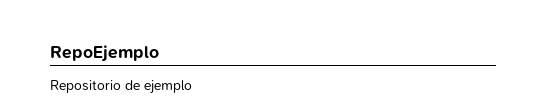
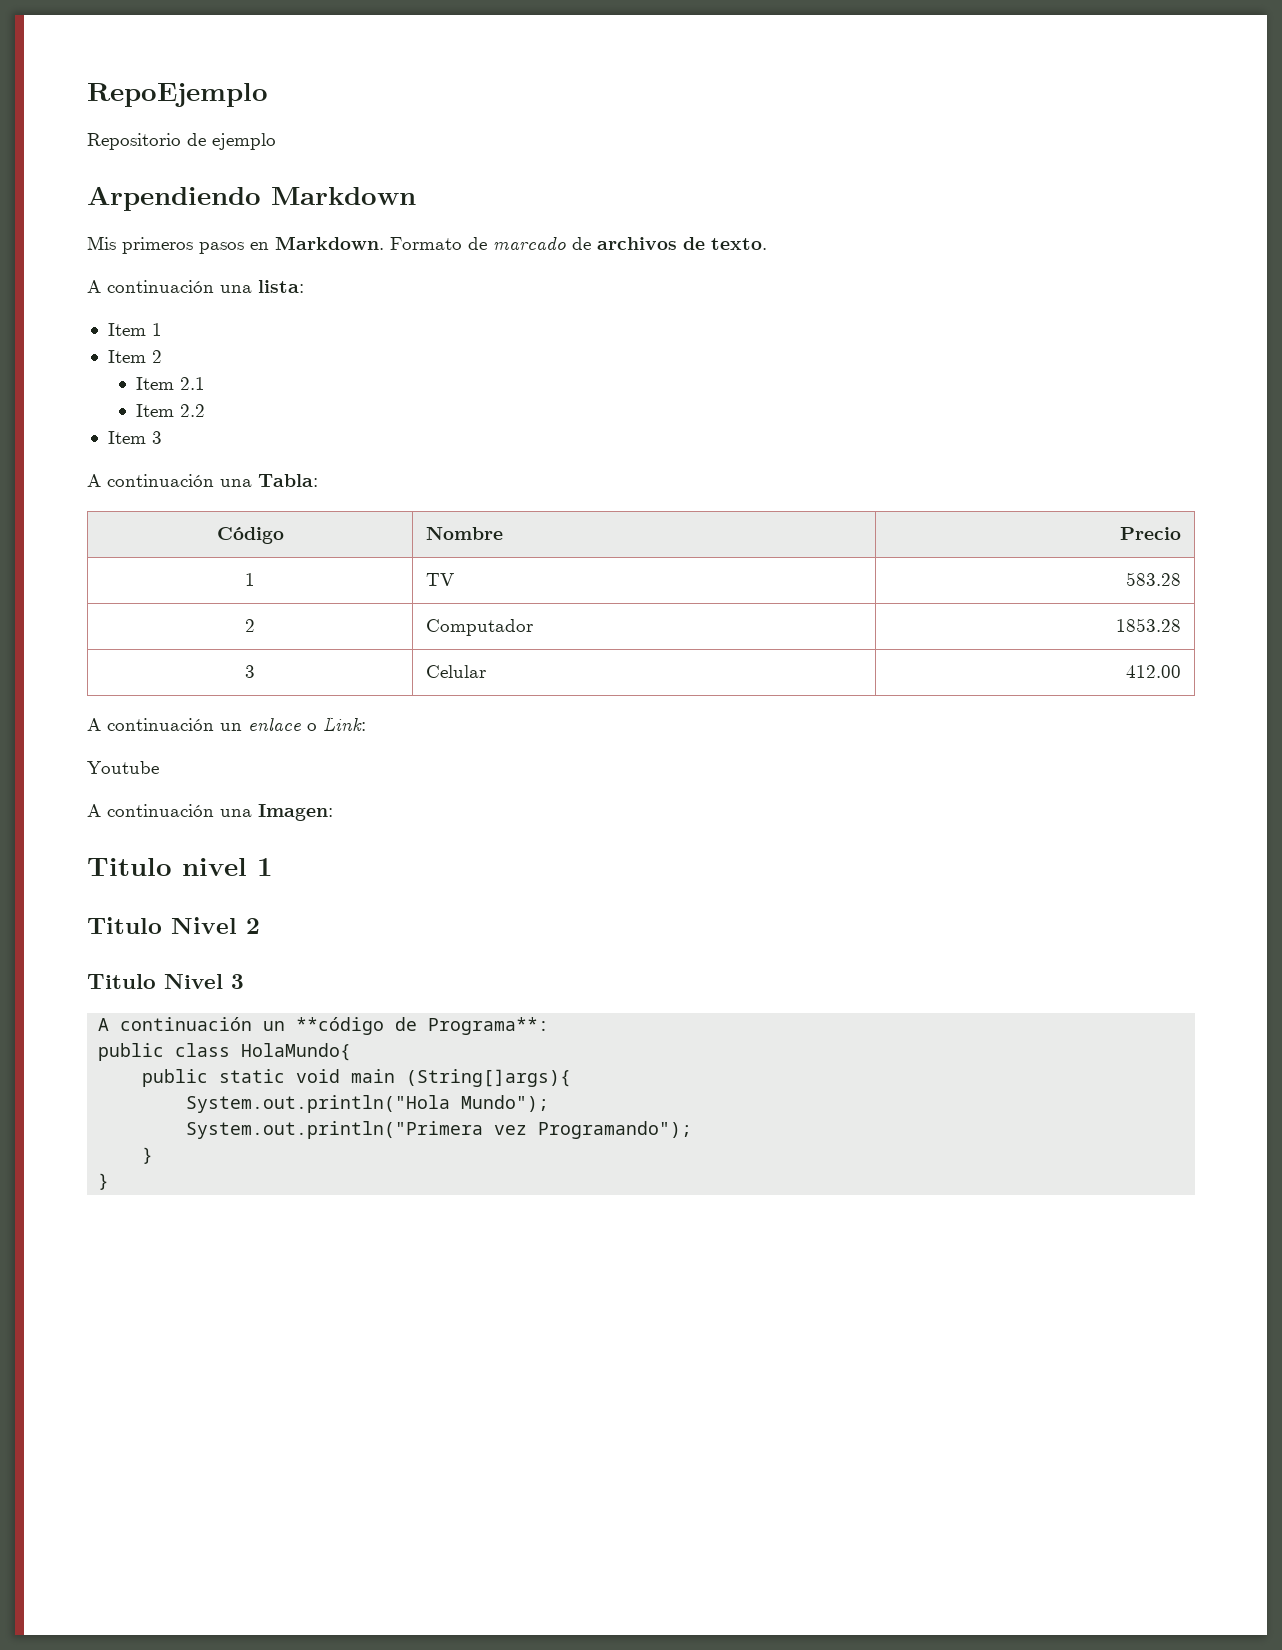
(192, 87) none -> [87,186,416,211] [87,236,767,254] [87,280,304,293] [107,323,162,336] [107,350,162,363] [136,377,206,390] [136,404,206,417] [107,431,162,444] [87,474,318,487] [216,527,284,544] [425,527,503,540] [1120,527,1182,540] [245,573,255,586] [425,573,454,586] [1126,572,1182,586] [245,619,255,632] [425,619,533,636] [1116,618,1182,632] [245,665,255,678] [425,665,486,678] [1126,665,1182,678] [87,717,366,732] [87,761,159,774] [87,804,333,821] [87,858,273,876] [87,917,260,934] [87,974,244,989] [98,1017,550,1035] [98,1043,352,1061] [142,1069,572,1087] [186,1095,550,1113] [186,1121,693,1139] [142,1147,154,1164] [98,1173,110,1190] // Arpendiendo Markdown // Mis primeros pasos en Markdown. Formato de marcado de archivos de texto. // A continuación una lista: // Item 1 // Item 2 // Item 2.1 // Item 2.2 // Item 3 // A continuación una Tabla: // Código | Nombre | Precio // 1 | TV | 583.28 // 2 | Computador | 1853.28 // 3 | Celular | 412.00 // A continuación un enlace o Link: // Youtube // A continuación una Imagen: // Titulo nivel 1 // Titulo Nivel 2 // Titulo Nivel 3 // A continuación un **código de Programa**: // public class HolaMundo{ // public static void main (String[]args){ // System.out.println("Hola Mundo"); // System.out.println("Primera vez Programando"); // } // }

